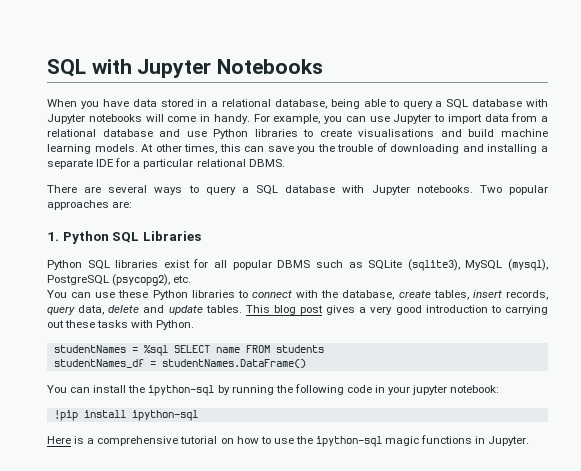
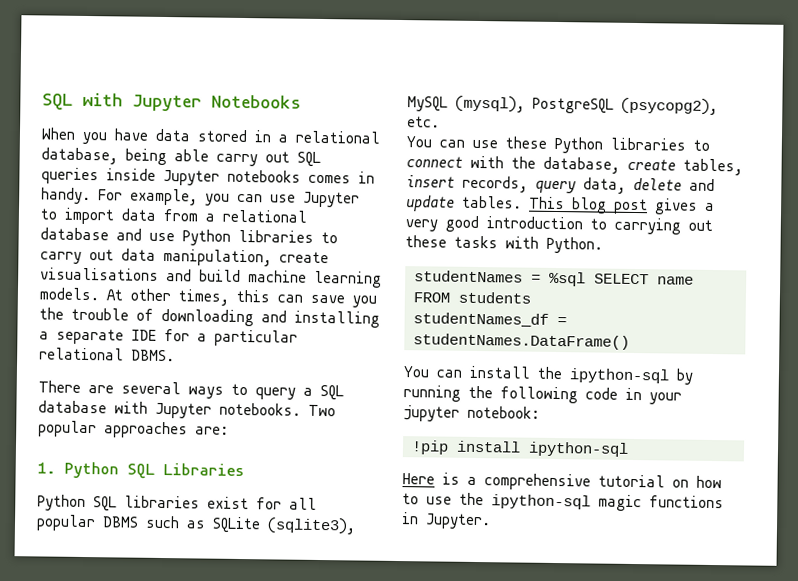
[388,99,548,109] [47,114,197,124] to query a SQL database with Jupyter notebooks will come -> [216,151,321,167] [41,167,351,186] carry out SQL queries inside Jupyter notebooks comes
(314, 133) none -> [40,248,272,267] carry out data manipulation,

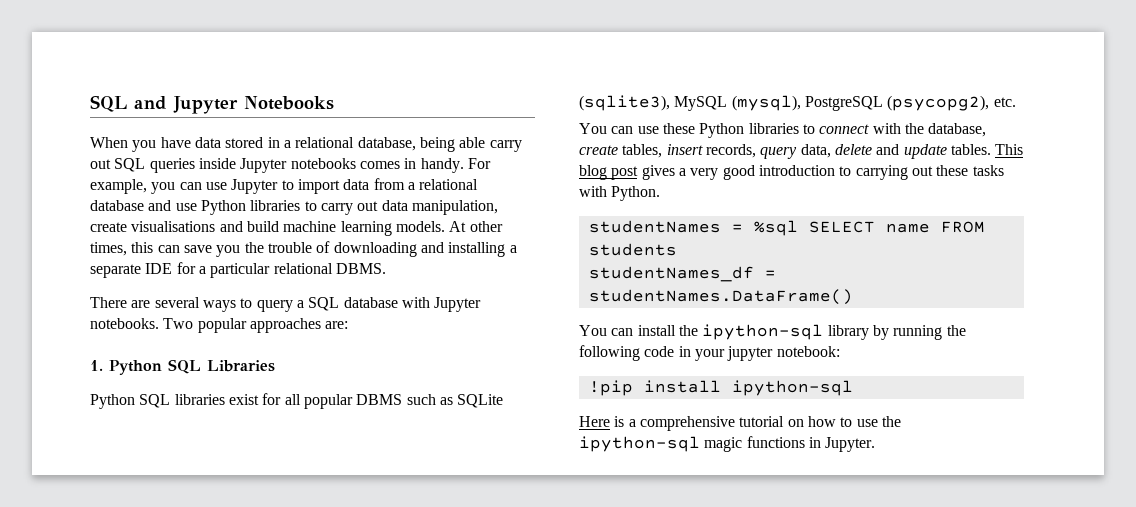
[42,92,123,110] SQL with -> [90,95,167,112] SQL and
(670, 376) none -> [827,325,869,340] library

